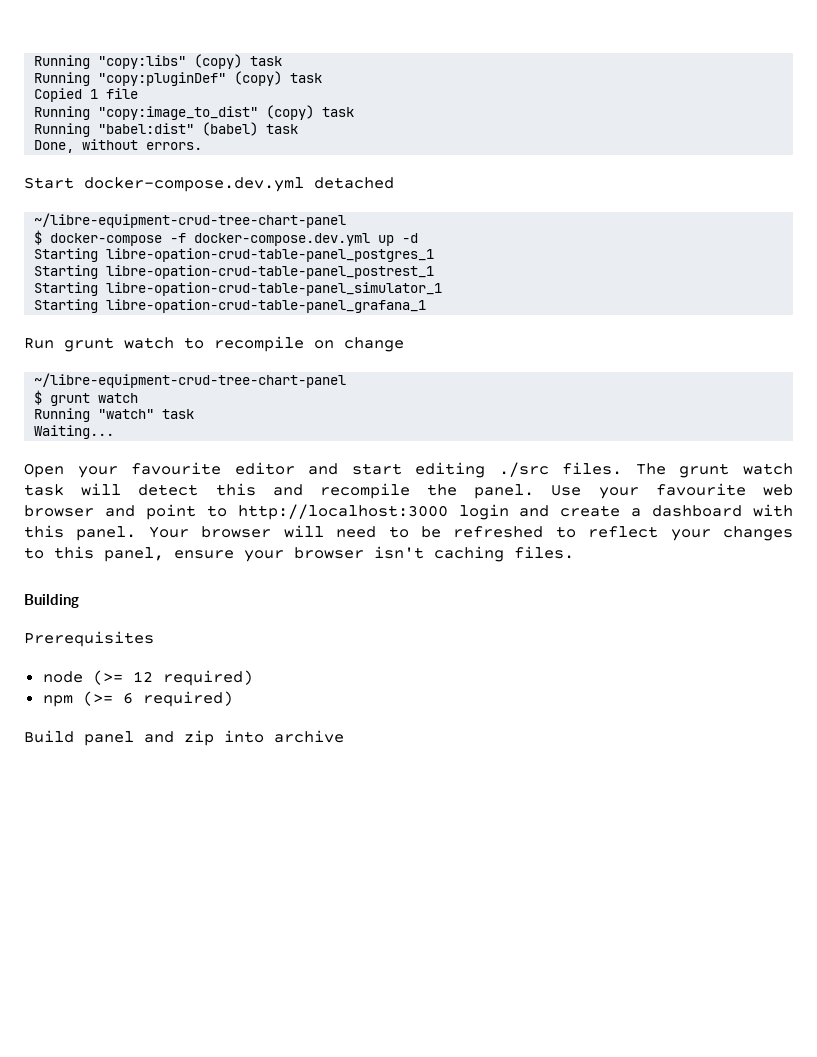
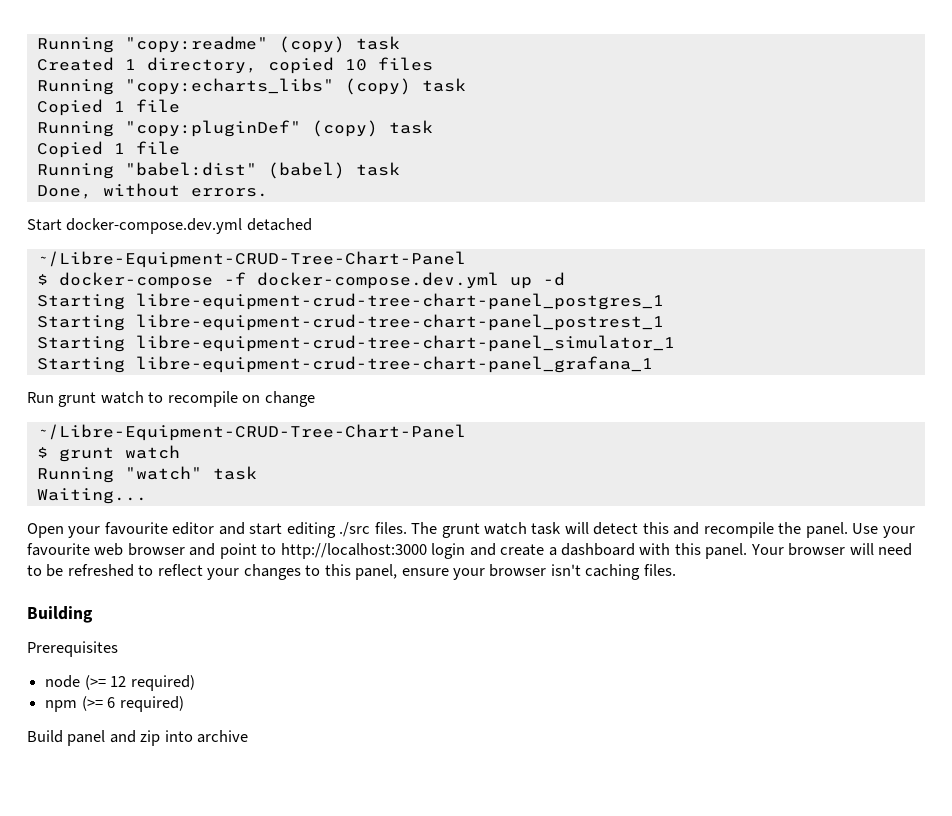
[34,54,283,69] Running "copy:libs" (copy) task -> [36,36,400,53] [36,57,433,74] [36,78,466,95] [36,99,180,116] Running "copy:readme" (copy) task // Created 1 directory, copied 10 files // Running "copy:echarts_libs" (copy) task // Copied 1 file
[34,105,355,120] // Running "copy:image_to_dist" (copy) task -> (180, 148) none
[34,213,347,228] ~/libre-equipment-crud-tree-chart-panel -> [36,251,466,268] ~/Libre-Equipment-CRUD-Tree-Chart-Panel
[106,248,435,262] [34,265,435,279] [34,282,443,296] [34,299,427,313] libre-opation-crud-table-panel_postgres_1 // Starting libre-opation-crud-table-panel_postrest_1 // Starting libre-opation-crud-table-panel_simulator_1 // Starting libre-opation-crud-table-panel_grafana_1 -> [135,293,664,310] [36,314,664,331] [36,335,675,352] [36,356,653,373] libre-equipment-crud-tree-chart-panel_postgres_1 // Starting libre-equipment-crud-tree-chart-panel_postrest_1 // Starting libre-equipment-crud-tree-chart-panel_simulator_1 // Starting libre-equipment-crud-tree-chart-panel_grafana_1
[34,373,347,388] ~/libre-equipment-crud-tree-chart-panel -> [36,424,466,441] ~/Libre-Equipment-CRUD-Tree-Chart-Panel

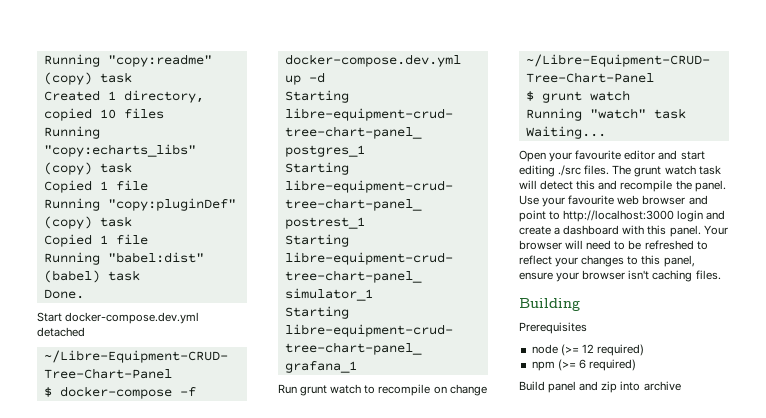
[36,183,268,199] Done, without errors. -> [43,289,84,299] Done.

